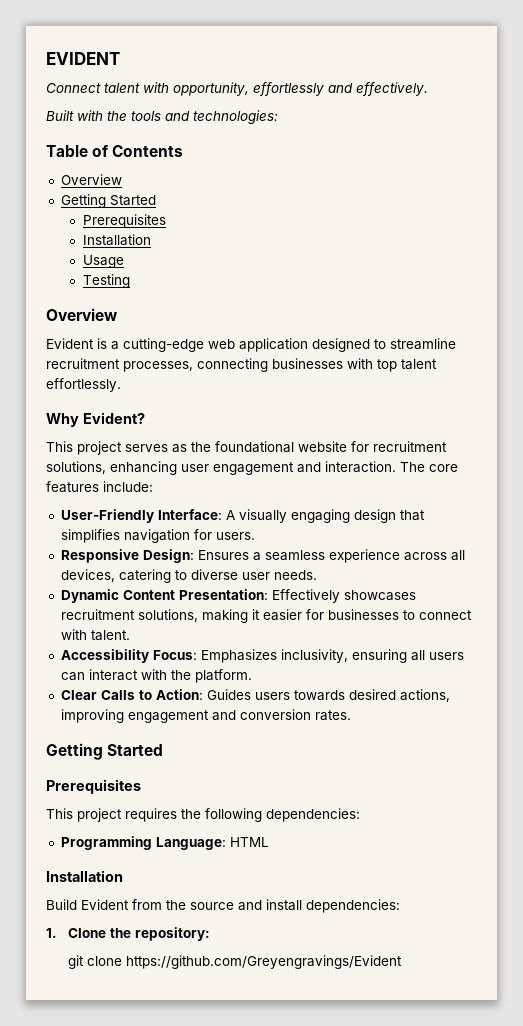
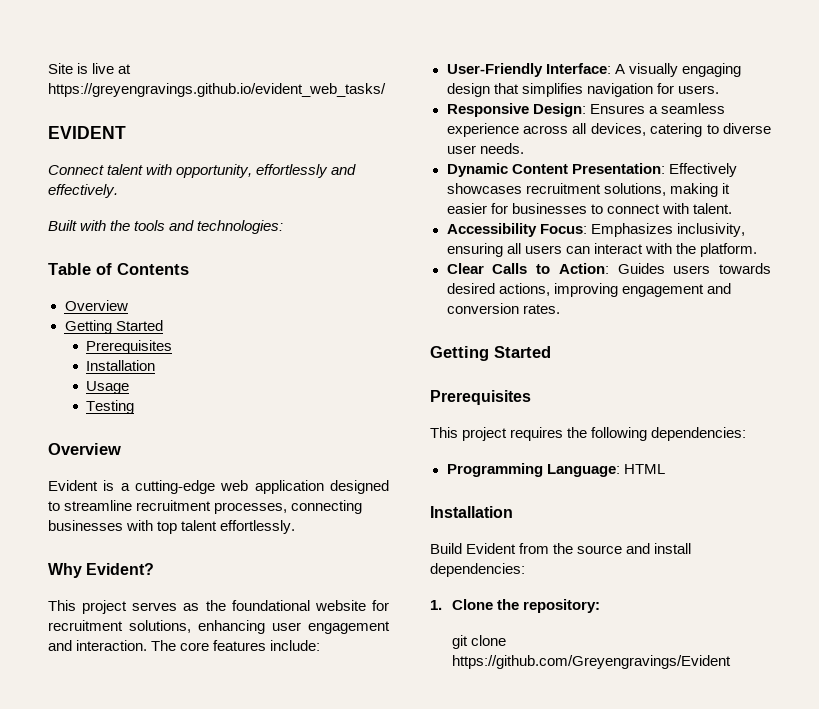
(46, 58) none -> [48,63,132,74] [48,83,386,97] Site is live at https://greyengravings.github.io/evident_web_tasks/ //

